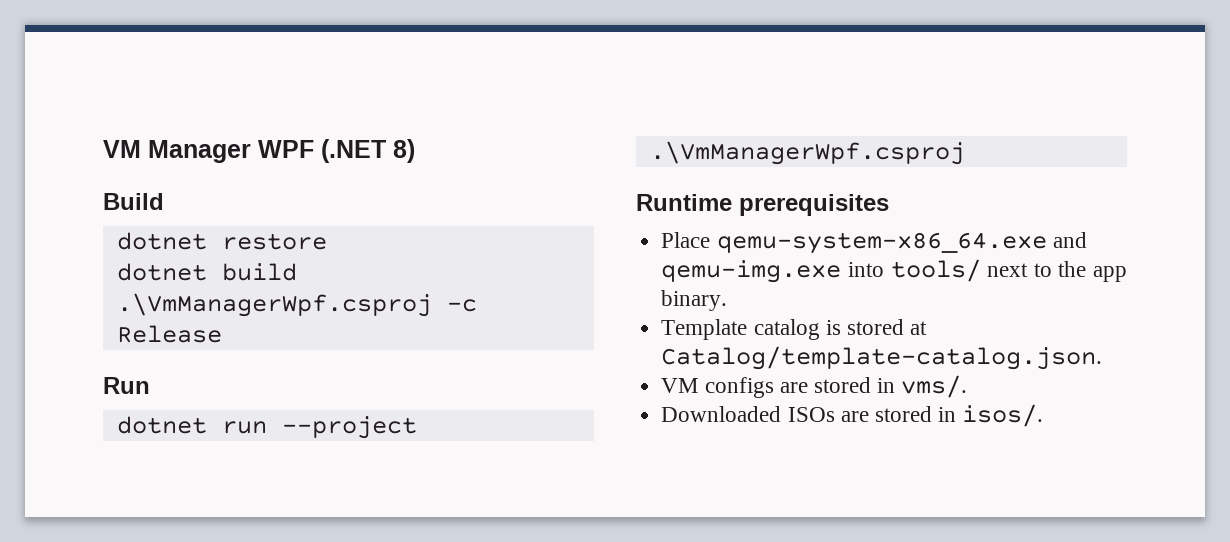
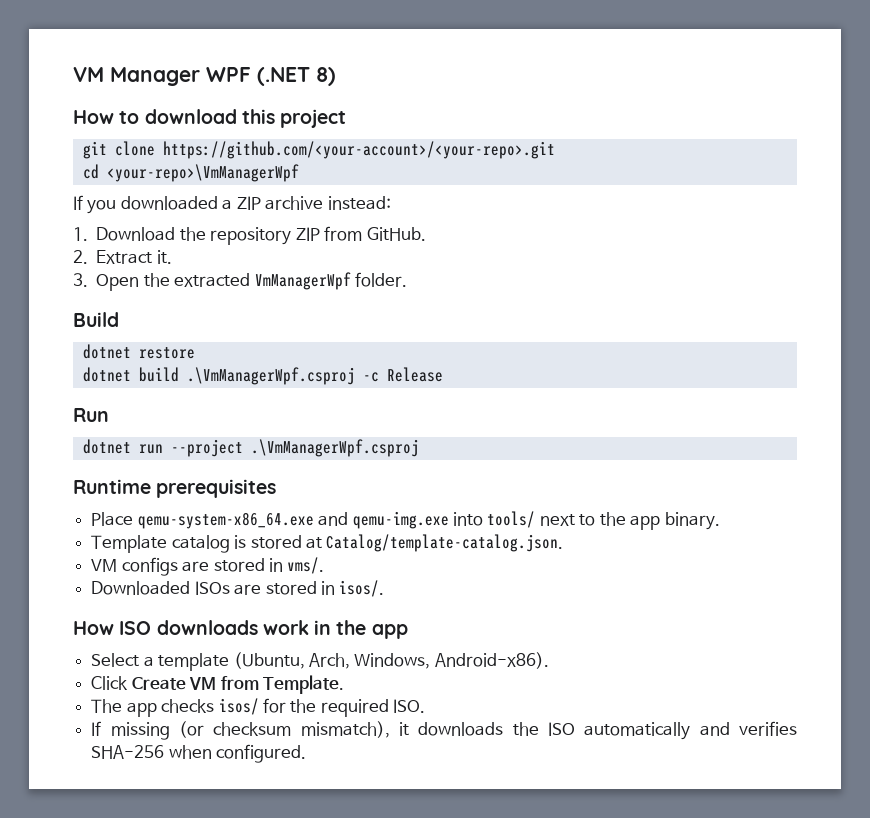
(415, 151) none -> [73,109,347,128] [82,141,555,159] [82,164,299,182] [73,195,391,214] [73,226,426,245] [73,250,172,264] [73,272,408,291] // How to download this project // git clone https://github.com/<your-account>/<your-repo>.git // cd <your-repo>\VmManagerWpf // If you downloaded a ZIP archive instead: // 1. Download the repository ZIP from GitHub. // 2. Extract it. // 3. Open the extracted VmManagerWpf folder.
(1044, 415) none -> [73,620,408,639] [91,652,549,671] [91,675,344,694] [91,698,426,717] [91,721,797,740] [91,744,307,763] // How ISO downloads work in the app // Select a template (Ubuntu, Arch, Windows, Android-x86). // Click Create VM from Template. // The app checks isos/ for the required ISO. // If missing (or checksum mismatch), it downloads the ISO automatically and verifies SHA-256 when configured.

